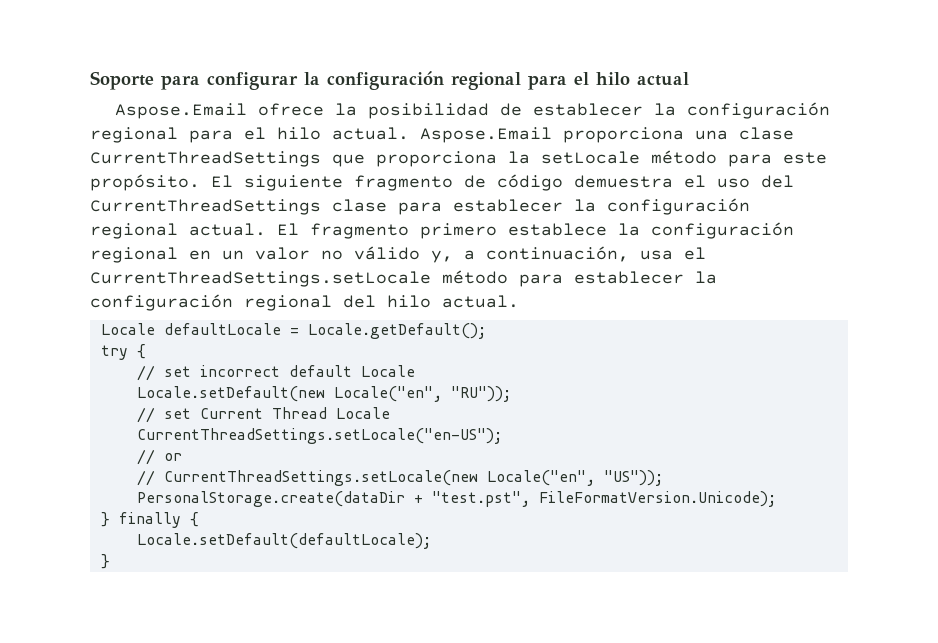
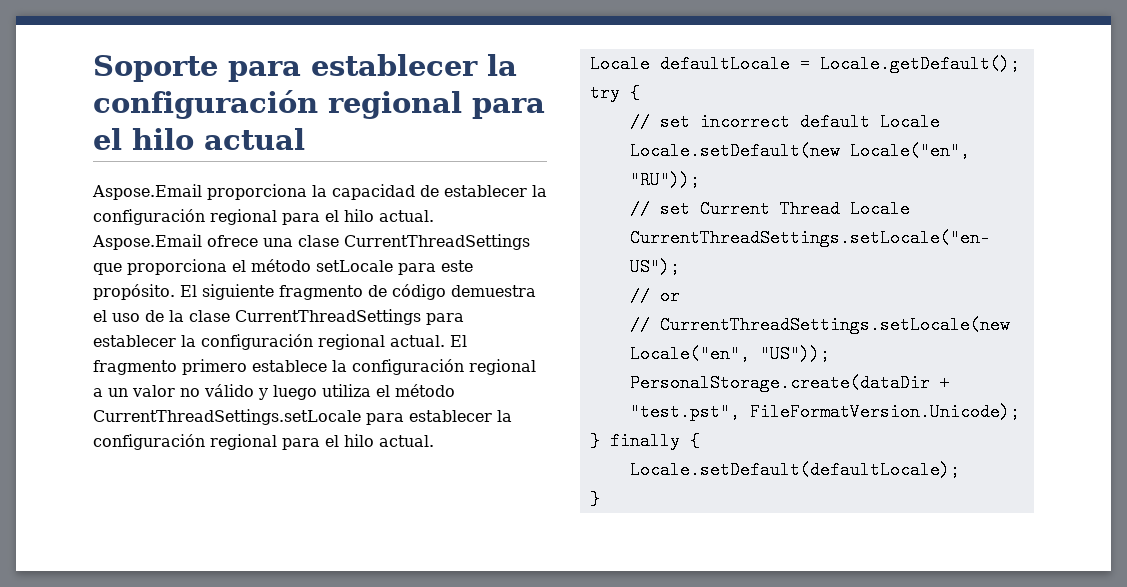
[207,72,298,90] configurar -> [311,54,478,76] establecer
[258,103,490,119] ofrece la posibilidad -> [207,184,415,200] proporciona la capacidad
[563,127,684,143] proporciona -> [207,235,258,247] ofrece
[508,150,717,164] la setLocale método -> [232,259,393,272] el método setLocale
[761,175,794,188] [90,199,387,215] del CurrentThreadSettings clase -> [145,309,421,325] de la clase CurrentThreadSettings
[189,250,211,260] en -> [93,388,103,397] a
[431,246,706,263] [90,270,717,287] [90,294,376,311] y, a continuación, usa el CurrentThreadSettings.setLocale método para establecer la configuración regional del -> [258,384,455,400] [93,409,512,425] [93,434,339,450] y luego utiliza el método CurrentThreadSettings.setLocale para establecer la configuración regional para el

